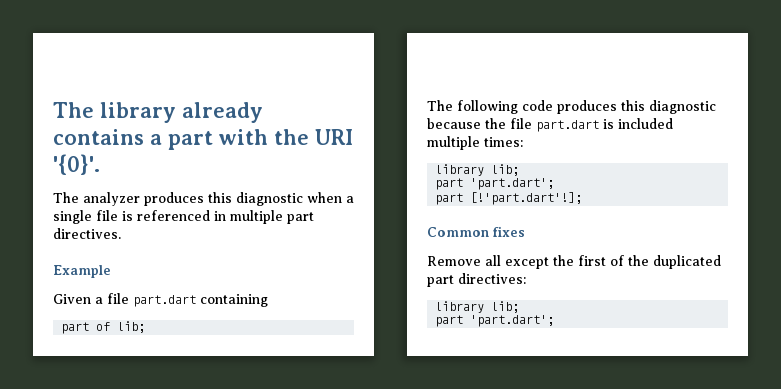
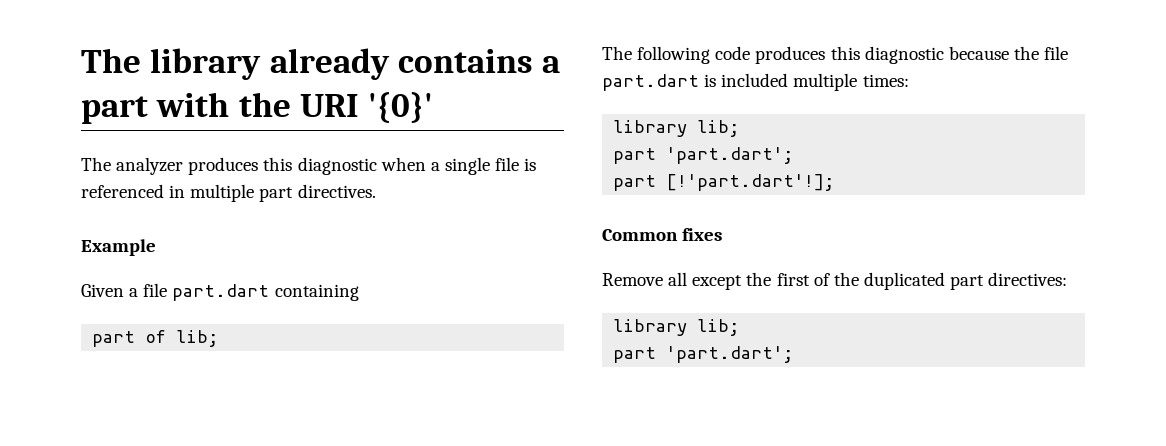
[53,154,100,175] '{0}'. -> [368,92,434,123] '{0}'

